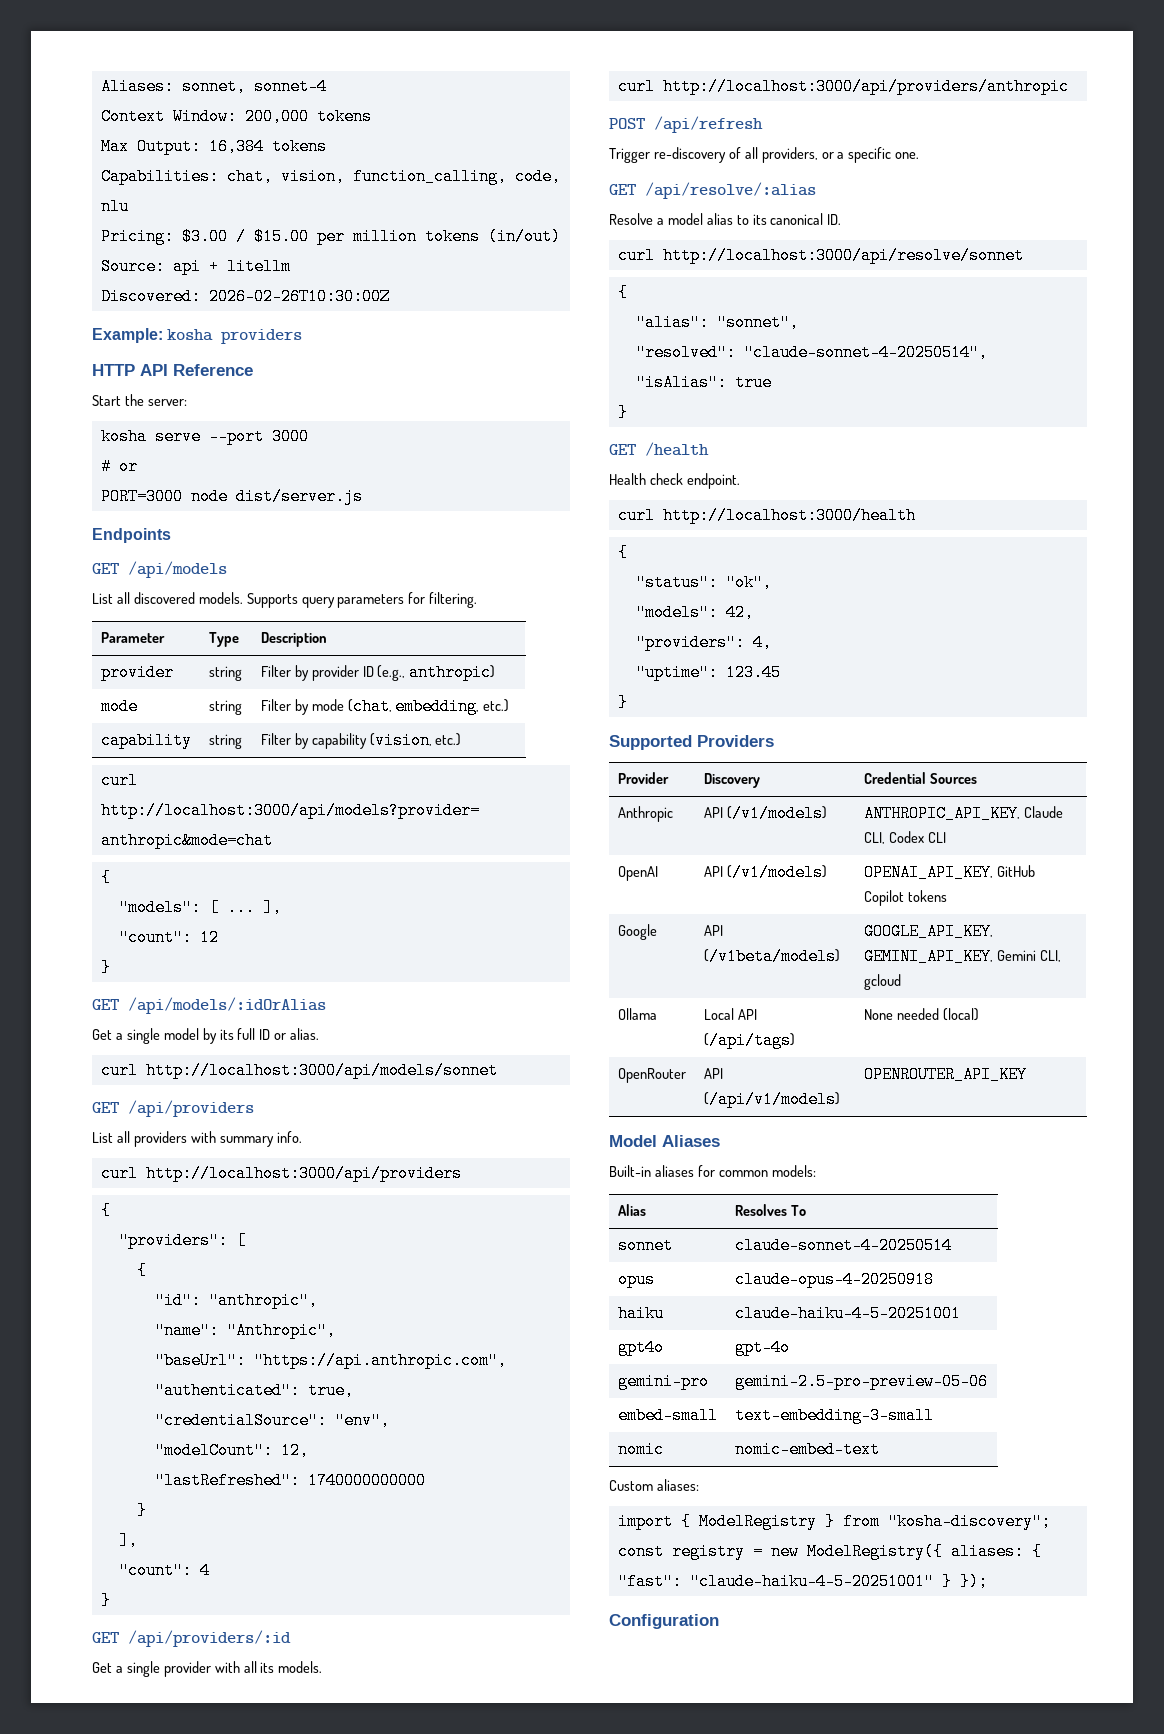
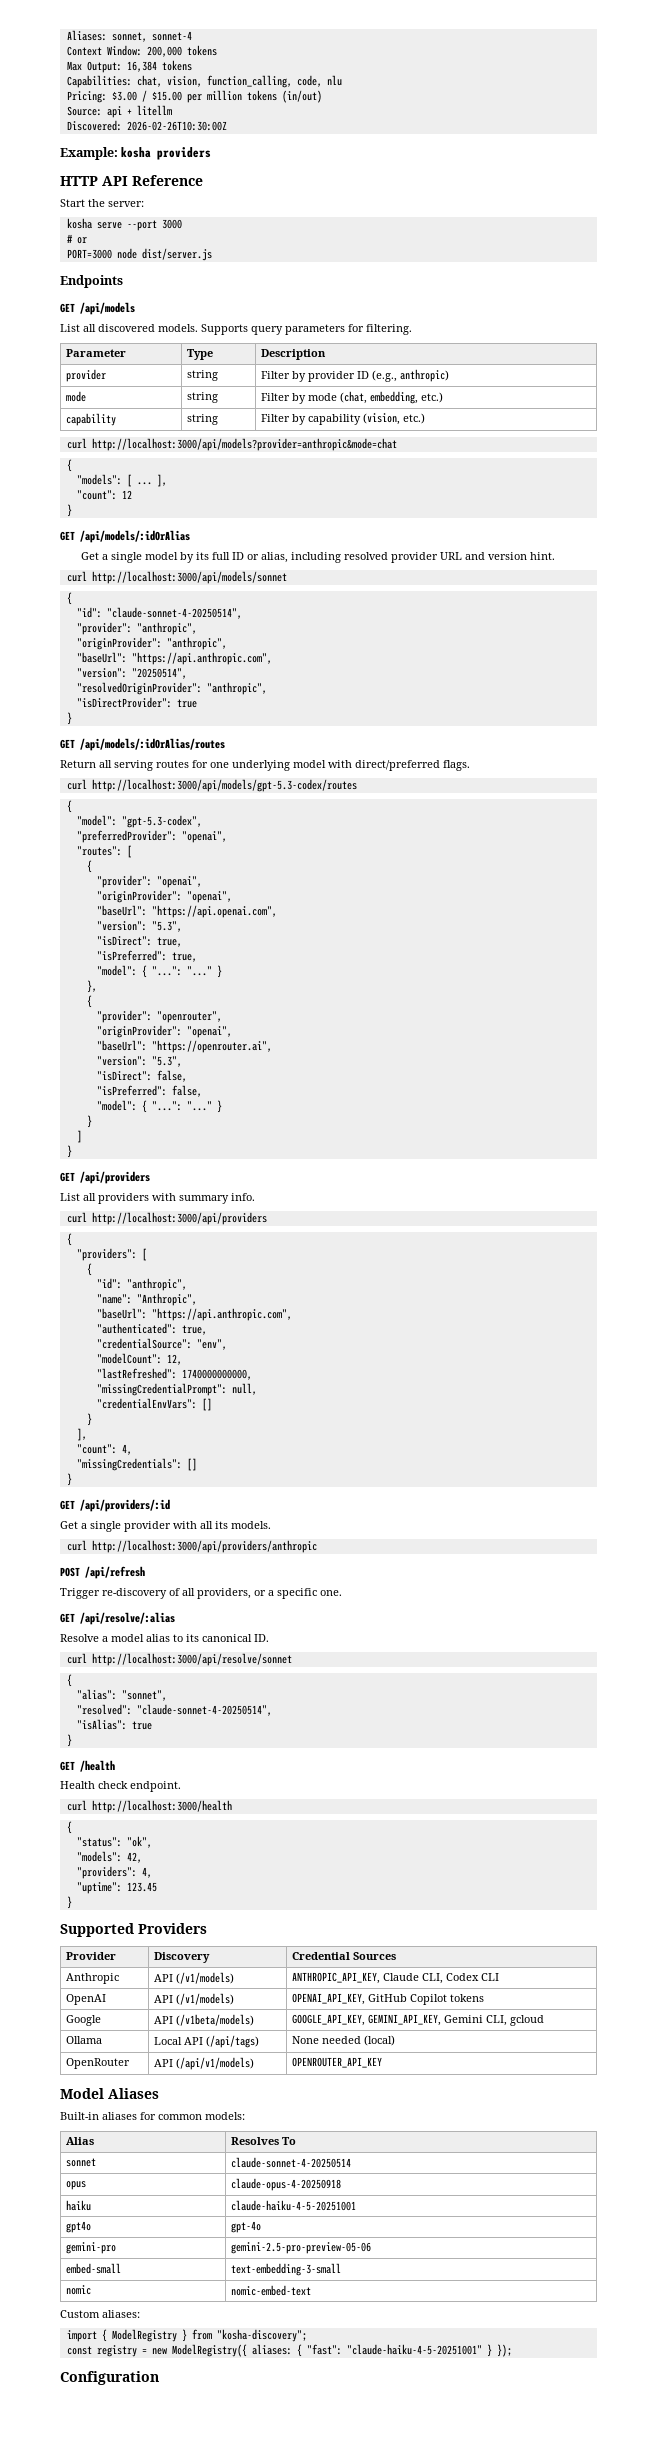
[290,1028,320,1040] [100,1062,498,1079] alias. // curl http://localhost:3000/api/models/sonnet -> [260,552,555,563] [66,571,287,584] [66,592,72,605] [76,607,242,619] [76,622,197,635] [76,637,227,650] [76,652,272,665] [76,668,187,679] [76,682,267,695] [76,697,197,708] [66,712,72,725] [60,738,225,751] [60,760,470,771] [66,779,357,792] [66,800,72,813] [76,815,202,828] [76,830,227,843] [76,845,132,858] [86,860,92,873] [96,875,202,888] [96,890,232,903] [96,905,277,918] [96,921,182,932] [96,936,182,947] [96,950,197,962] [96,965,222,978] [86,980,97,993] [86,995,92,1008] [96,1010,222,1023] [96,1025,232,1038] [96,1040,272,1053] [96,1056,182,1067] [96,1070,187,1082] [96,1085,202,1097] [96,1100,222,1113] [86,1115,92,1128] [76,1130,82,1143] [66,1145,72,1158] alias, including resolved provider URL and version hint. // curl http://localhost:3000/api/models/sonnet // { // "id": "claude-sonnet-4-20250514", // "provider": "anthropic", // "originProvider": "anthropic", // "baseUrl": "https://api.anthropic.com", // "version": "20250514", // "resolvedOriginProvider": "anthropic", // "isDirectProvider": true // } // GET /api/models/:idOrAlias/routes // Return all serving routes for one underlying model with direct/preferred flags. // curl http://localhost:3000/api/models/gpt-5.3-codex/routes // { // "model": "gpt-5.3-codex", // "preferredProvider": "openai", // "routes": [ // { // "provider": "openai", // "originProvider": "openai", // "baseUrl": "https://api.openai.com", // "version": "5.3", // "isDirect": true, // "isPreferred": true, // "model": { "...": "..." } // }, // { // "provider": "openrouter", // "originProvider": "openai", // "baseUrl": "https://openrouter.ai", // "version": "5.3", // "isDirect": false, // "isPreferred": false, // "model": { "...": "..." } // } // ] // }
[307,1472,426,1489] 1740000000000 -> [181,1369,252,1380] [96,1383,257,1396] [96,1398,212,1411] 1740000000000, // "missingCredentialPrompt": null, // "credentialEnvVars": []
[199,1562,210,1579] 4 -> [121,1444,132,1455] [76,1458,197,1471] 4, // "missingCredentials": []

